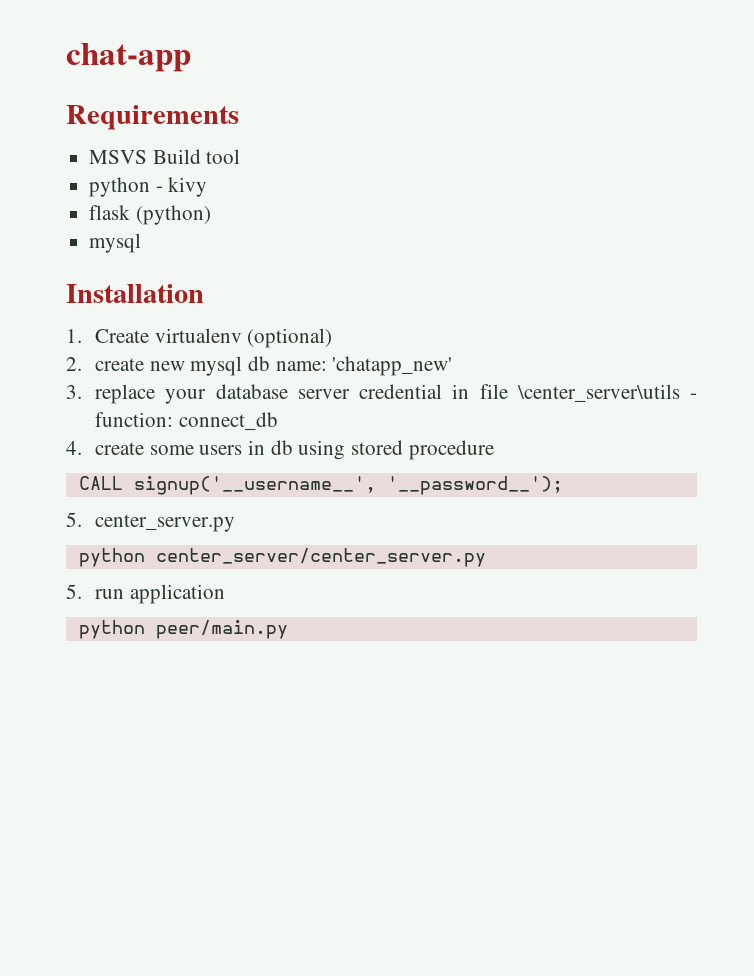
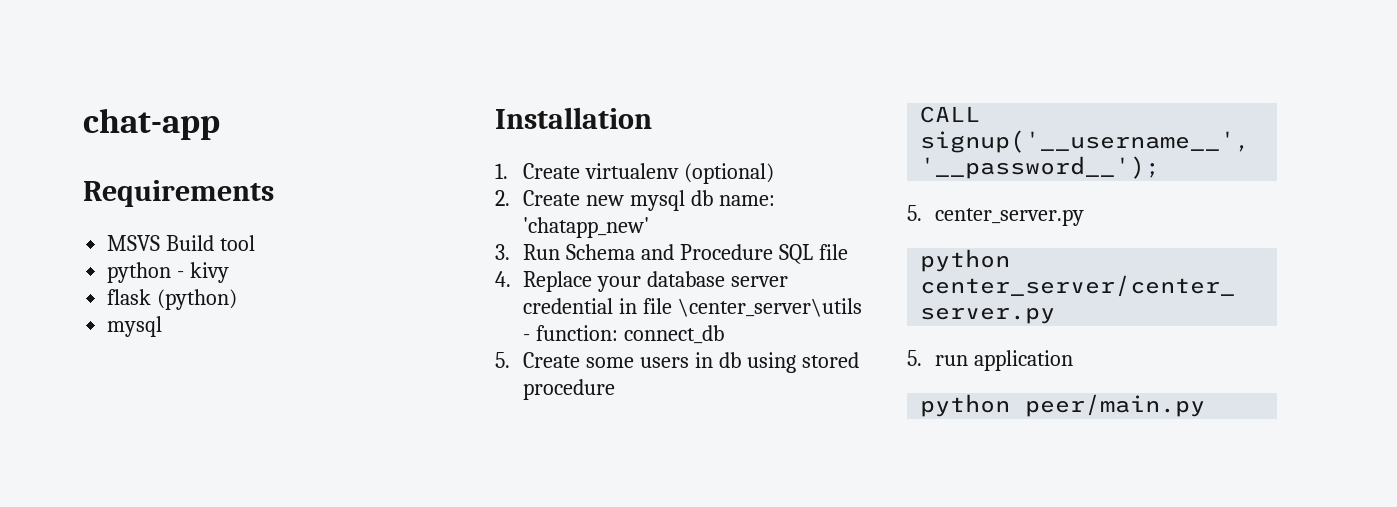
[95,358,145,371] create -> [523,190,581,206] Create
[95,384,156,404] replace -> [523,244,848,264] [495,271,593,292] Run Schema and Procedure SQL file // 4. Replace
[66,441,145,455] 4. create -> [495,352,581,368] 5. Create

